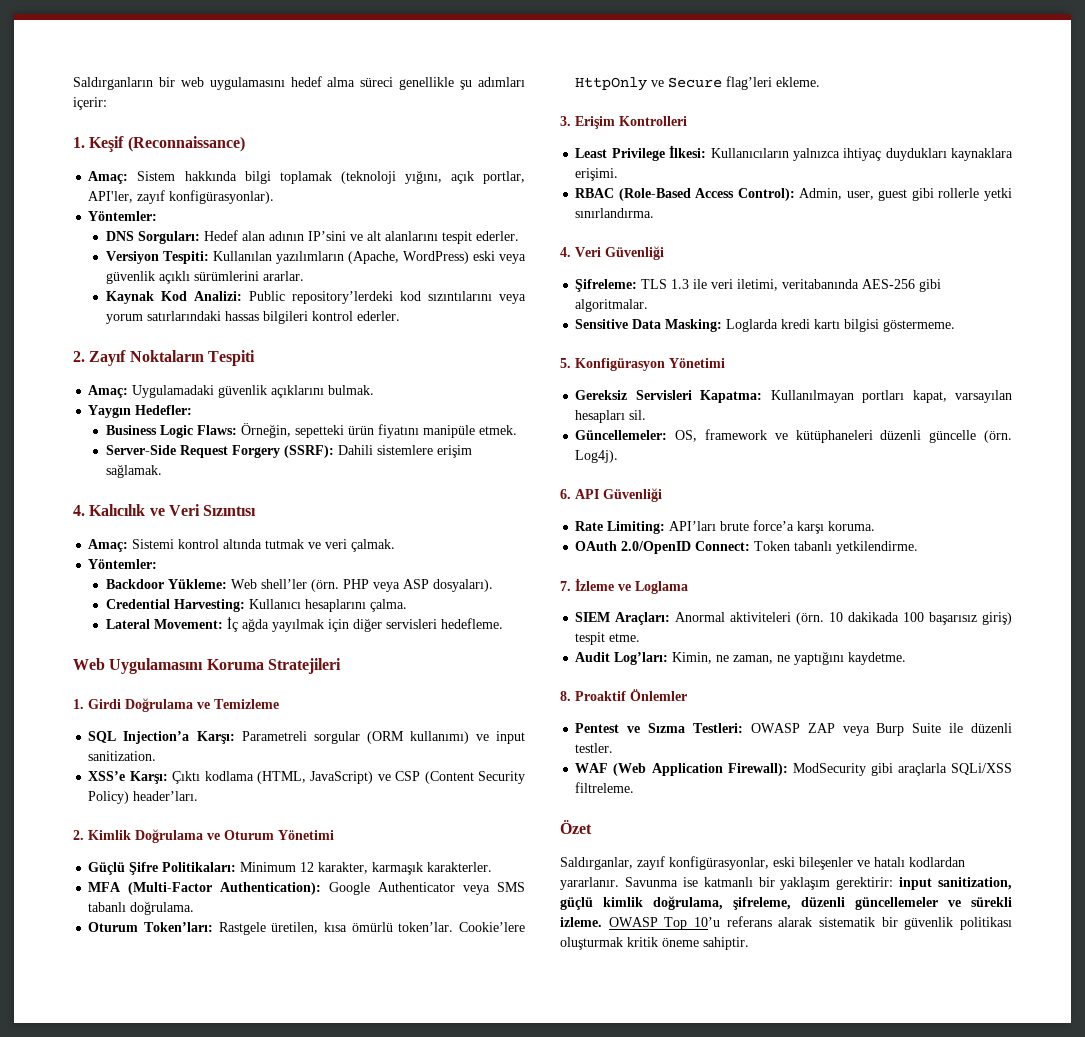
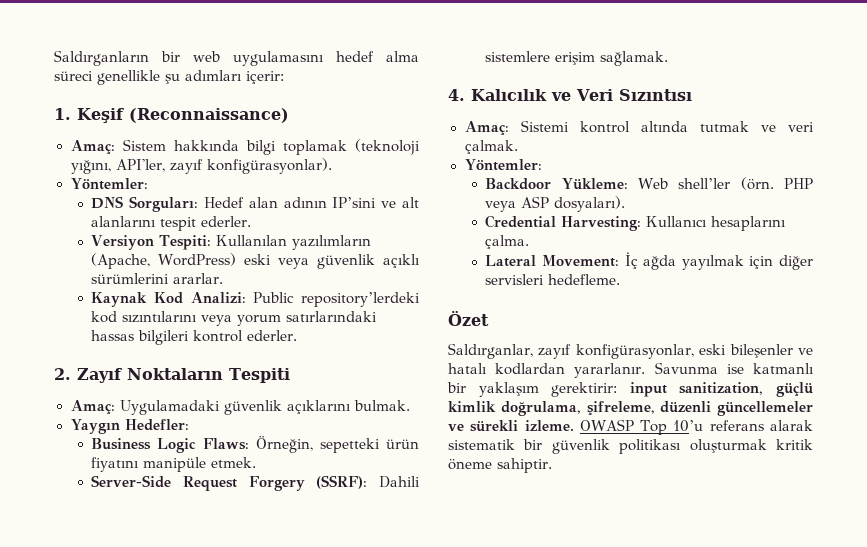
[450,171,525,184] açık portlar, -> (111, 167) none
[73,658,341,674] [73,698,279,712] [88,731,525,744] [88,751,157,761] [88,771,525,784] [88,791,199,804] [73,829,334,843] [88,862,493,875] [88,882,525,895] [88,901,195,915] [88,922,525,935] [575,76,821,91] [560,116,687,129] [575,145,1013,161] [575,168,619,181] [575,188,1012,201] [575,208,655,218] [560,246,664,260] [575,279,942,292] [575,299,649,312] [575,319,956,332] [560,358,725,371] [575,390,1012,403] [575,410,647,423] [575,429,1012,443] [575,450,619,463] [560,488,662,502] [575,520,876,534] [575,541,919,554] [560,578,688,594] [575,612,1013,625] [575,632,641,645] [575,651,907,665] [560,689,687,701] [575,723,1013,736] [575,743,614,753] [575,763,1012,776] [575,782,635,793] // Web Uygulamasını Koruma Stratejileri // 1. Girdi Doğrulama ve Temizleme // SQL Injection’a Karşı: Parametreli sorgular (ORM kullanımı) ve input sanitization. // XSS’e Karşı: Çıktı kodlama (HTML, JavaScript) ve CSP (Content Security Policy) header’ları. // 2. Kimlik Doğrulama ve Oturum Yönetimi // Güçlü Şifre Politikaları: Minimum 12 karakter, karmaşık karakterler. // MFA (Multi-Factor Authentication): Google Authenticator veya SMS tabanlı doğrulama. // Oturum Token’ları: Rastgele üretilen, kısa ömürlü token’lar. Cookie’lere HttpOnly ve Secure flag’leri ekleme. // 3. Erişim Kontrolleri // Least Privilege İlkesi: Kullanıcıların yalnızca ihtiyaç duydukları kaynaklara erişimi. // RBAC (Role-Based Access Control): Admin, user, guest gibi rollerle yetki sınırlandırma. // 4. Veri Güvenliği // Şifreleme: TLS 1.3 ile veri iletimi, veritabanında AES-256 gibi algoritmalar. // Sensitive Data Masking: Loglarda kredi kartı bilgisi göstermeme. // 5. Konfigürasyon Yönetimi // Gereksiz Servisleri Kapatma: Kullanılmayan portları kapat, varsayılan hesapları sil. // Güncellemeler: OS, framework ve kütüphaneleri düzenli güncelle (örn. Log4j). // 6. API Güvenliği // Rate Limiting: API’ları brute force’a karşı koruma. // OAuth 2.0/OpenID Connect: Token tabanlı yetkilendirme. // 7. İzleme ve Loglama // SIEM Araçları: Anormal aktiviteleri (örn. 10 dakikada 100 başarısız giriş) tespit etme. // Audit Log’ları: Kimin, ne zaman, ne yaptığını kaydetme. // 8. Proaktif Önlemler // Pentest ve Sızma Testleri: OWASP ZAP veya Burp Suite ile düzenli testler. // WAF (Web Application Firewall): ModSecurity gibi araçlarla SQLi/XSS filtreleme. -> (621, 279) none

